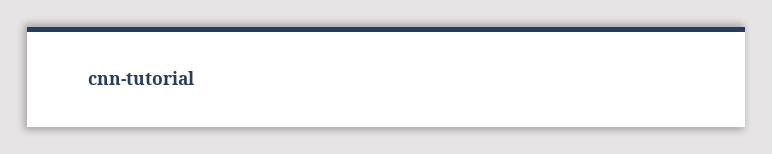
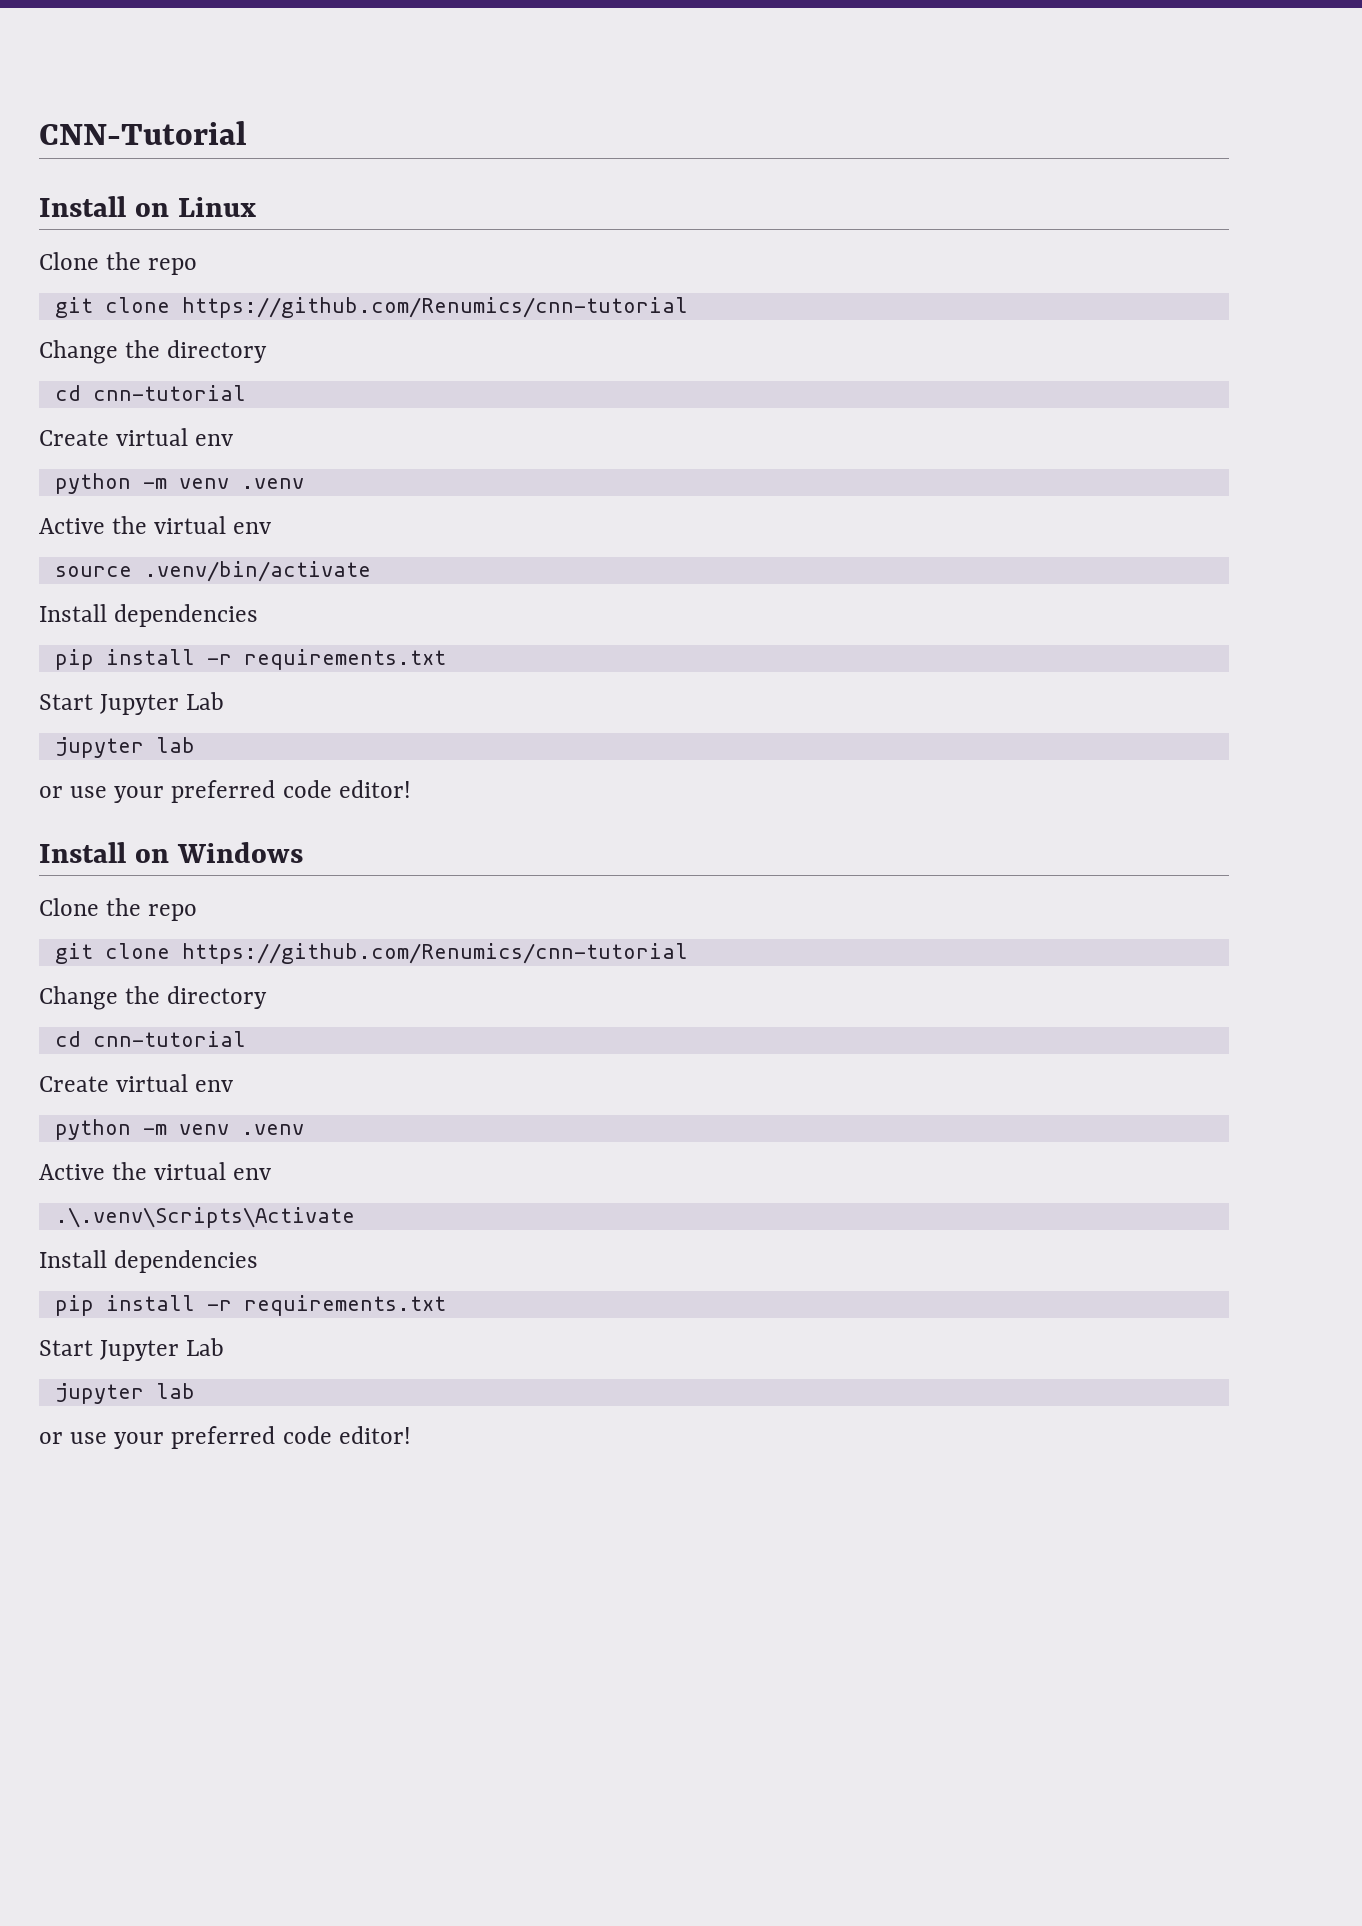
[88,71,194,85] cnn-tutorial -> [39,121,247,145] [39,196,256,217] [39,252,198,275] [54,297,688,318] [39,340,268,364] [54,385,246,401] [39,428,234,446] [54,473,304,494] [39,516,272,534] [54,561,371,582] [39,604,259,627] [54,649,446,670] [39,692,225,715] [54,737,195,758] [39,780,411,803] [39,842,303,863] [39,898,198,921] [54,943,688,964] [39,986,268,1010] [54,1031,246,1047] [39,1074,234,1092] [54,1119,304,1140] [39,1162,272,1180] [54,1207,355,1228] [39,1250,259,1273] [54,1295,446,1316] [39,1338,225,1361] [54,1383,195,1404] [39,1426,411,1449] CNN-Tutorial // Install on Linux // Clone the repo // git clone https://github.com/Renumics/cnn-tutorial // Change the directory // cd cnn-tutorial // Create virtual env // python -m venv .venv // Active the virtual env // source .venv/bin/activate // Install dependencies // pip install -r requirements.txt // Start Jupyter Lab // jupyter lab // or use your preferred code editor! // Install on Windows // Clone the repo // git clone https://github.com/Renumics/cnn-tutorial // Change the directory // cd cnn-tutorial // Create virtual env // python -m venv .venv // Active the virtual env // .\.venv\Scripts\Activate // Install dependencies // pip install -r requirements.txt // Start Jupyter Lab // jupyter lab // or use your preferred code editor!

